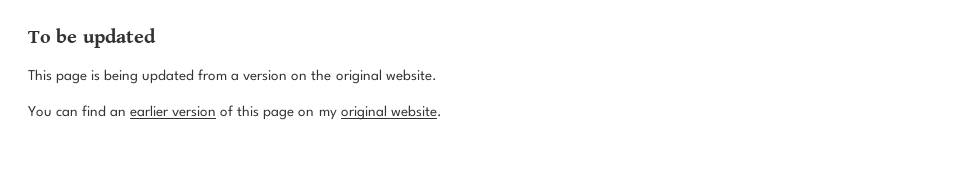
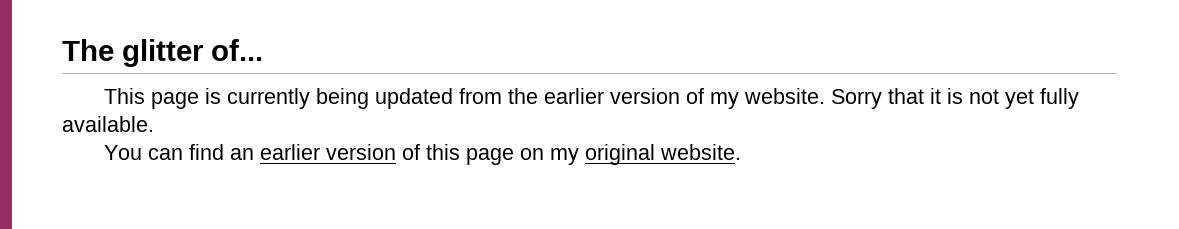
[28,28,156,48] To be updated -> [62,39,263,67] The glitter of...
(101, 75) none -> [227,88,311,109] currently
[231,69,437,84] a version on the original website. -> [508,88,1080,109] [62,116,154,132] the earlier version of my website. Sorry that it is not yet fully available.

